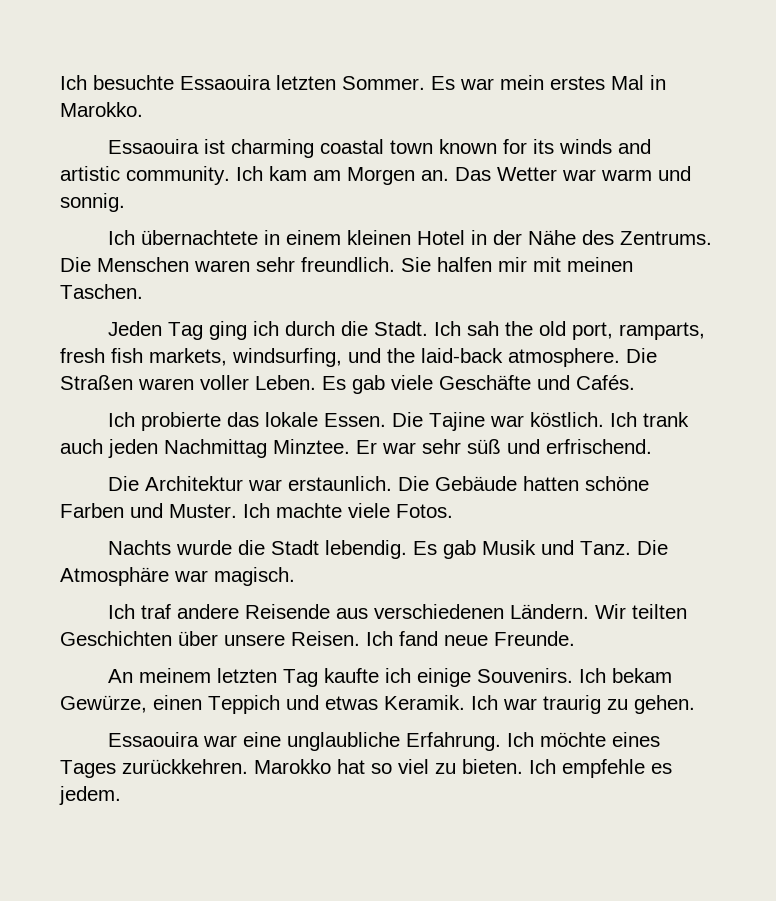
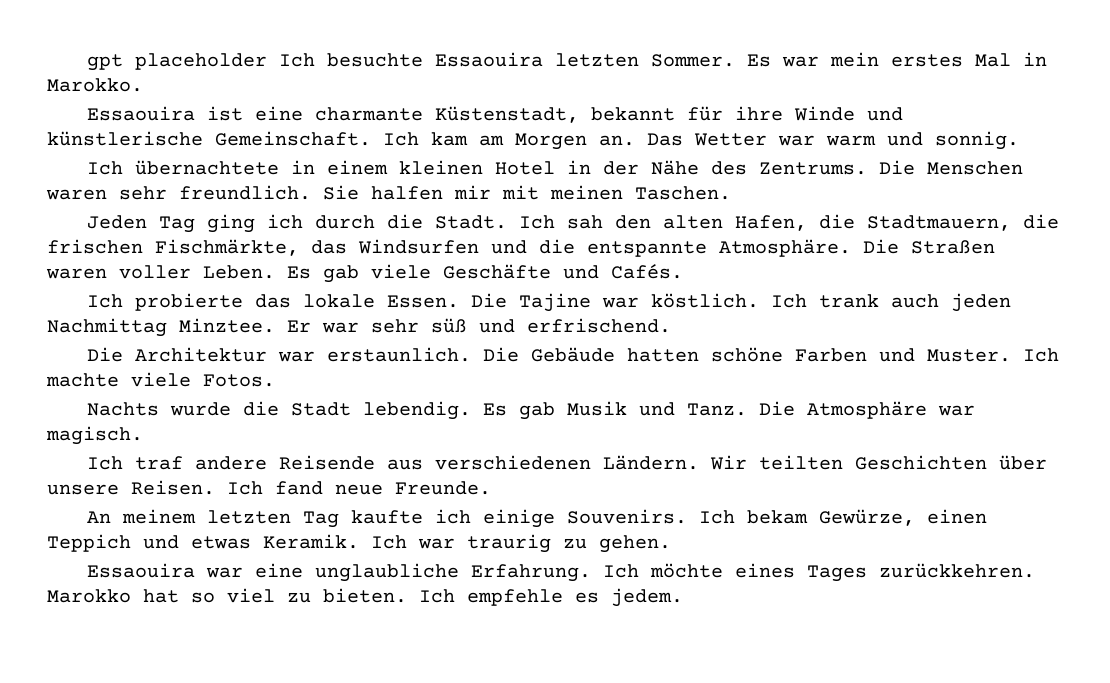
(60, 82) none -> [86,53,267,71] gpt placeholder
[230,139,651,158] [60,166,230,185] charming coastal town known for its winds and artistic community. -> [254,106,903,123] [47,131,371,146] eine charmante Küstenstadt, bekannt für ihre Winde und künstlerische Gemeinschaft.
[504,321,705,340] [60,348,620,367] the old port, ramparts, fresh fish markets, windsurfing, und the laid-back atmosphere. -> [614,214,1059,231] [47,239,851,257] den alten Hafen, die Stadtmauern, die frischen Fischmärkte, das Windsurfen und die entspannte Atmosphäre.

